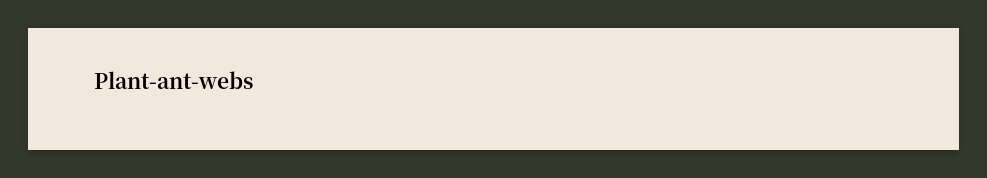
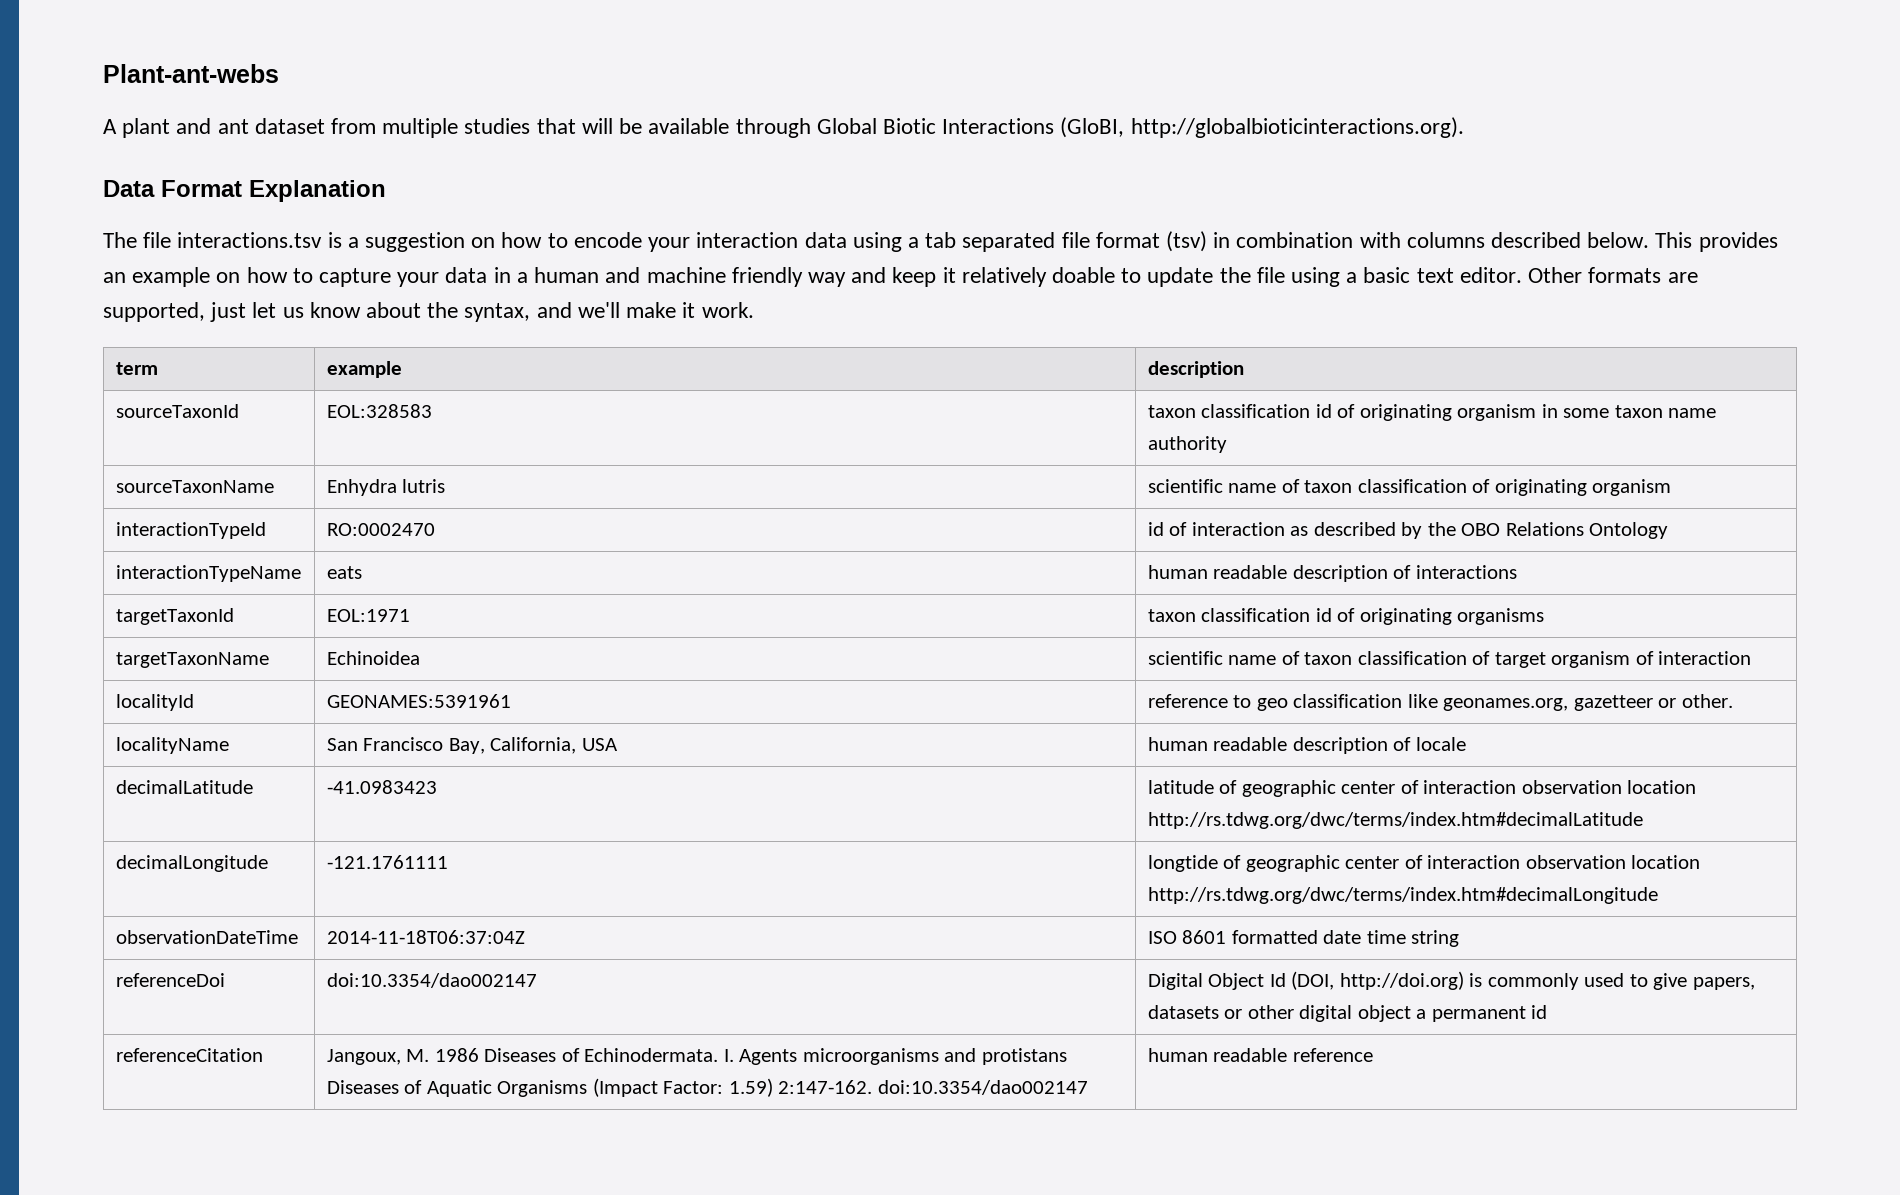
(253, 80) none -> [103,117,1464,138] [103,180,386,202] [103,231,1778,252] [103,267,1698,287] [103,302,754,322] [115,362,158,375] [326,361,402,378] [1147,361,1244,378] [115,404,239,418] [326,404,432,418] [1147,404,1717,421] [1147,436,1227,453] [115,480,274,493] [326,479,446,496] [1147,479,1672,496] [115,522,266,539] [326,523,435,536] [1147,522,1669,539] [115,565,301,582] [326,566,362,579] [1147,565,1517,582] [115,608,234,625] [326,609,410,622] [1147,608,1545,625] [115,652,269,668] [326,651,420,665] [1147,651,1752,668] [115,694,194,711] [326,694,511,708] [1147,694,1733,711] [115,737,229,754] [326,737,618,754] [1147,737,1466,754] [115,780,253,794] [326,780,437,794] [1147,780,1697,797] [1147,812,1643,829] [115,855,268,872] [326,855,448,869] [1147,855,1701,872] [1147,887,1658,904] [115,930,298,944] [326,930,525,944] [1147,930,1460,947] [115,973,225,987] [326,973,537,988] [1147,971,1755,990] [1147,1005,1548,1022] [115,1048,263,1062] [326,1048,1067,1065] [326,1078,1088,1097] [1147,1048,1373,1062] // A plant and ant dataset from multiple studies that will be available through Global Biotic Interactions (GloBI, http://globalbioticinteractions.org). // Data Format Explanation // The file interactions.tsv is a suggestion on how to encode your interaction data using a tab separated file format (tsv) in combination with columns described below. This provides an example on how to capture your data in a human and machine friendly way and keep it relatively doable to update the file using a basic text editor. Other formats are supported, just let us know about the syntax, and we'll make it work. // term | example | description // sourceTaxonId | EOL:328583 | taxon classification id of originating organism in some taxon name authority // sourceTaxonName | Enhydra lutris | scientific name of taxon classification of originating organism // interactionTypeId | RO:0002470 | id of interaction as described by the OBO Relations Ontology // interactionTypeName | eats | human readable description of interactions // targetTaxonId | EOL:1971 | taxon classification id of originating organisms // targetTaxonName | Echinoidea | scientific name of taxon classification of target organism of interaction // localityId | GEONAMES:5391961 | reference to geo classification like geonames.org, gazetteer or other. // localityName | San Francisco Bay, California, USA | human readable description of locale // decimalLatitude | -41.0983423 | latitude of geographic center of interaction observation location http://rs.tdwg.org/dwc/terms/index.htm#decimalLatitude // decimalLongitude | -121.1761111 | longtide of geographic center of interaction observation location http://rs.tdwg.org/dwc/terms/index.htm#decimalLongitude // observationDateTime | 2014-11-18T06:37:04Z | ISO 8601 formatted date time string // referenceDoi | doi:10.3354/dao002147 | Digital Object Id (DOI, http://doi.org) is commonly used to give papers, datasets or other digital object a permanent id // referenceCitation | Jangoux, M. 1986 Diseases of Echinodermata. I. Agents microorganisms and protistans Diseases of Aquatic Organisms (Impact Factor: 1.59) 2:147-162. doi:10.3354/dao002147 | human readable reference

